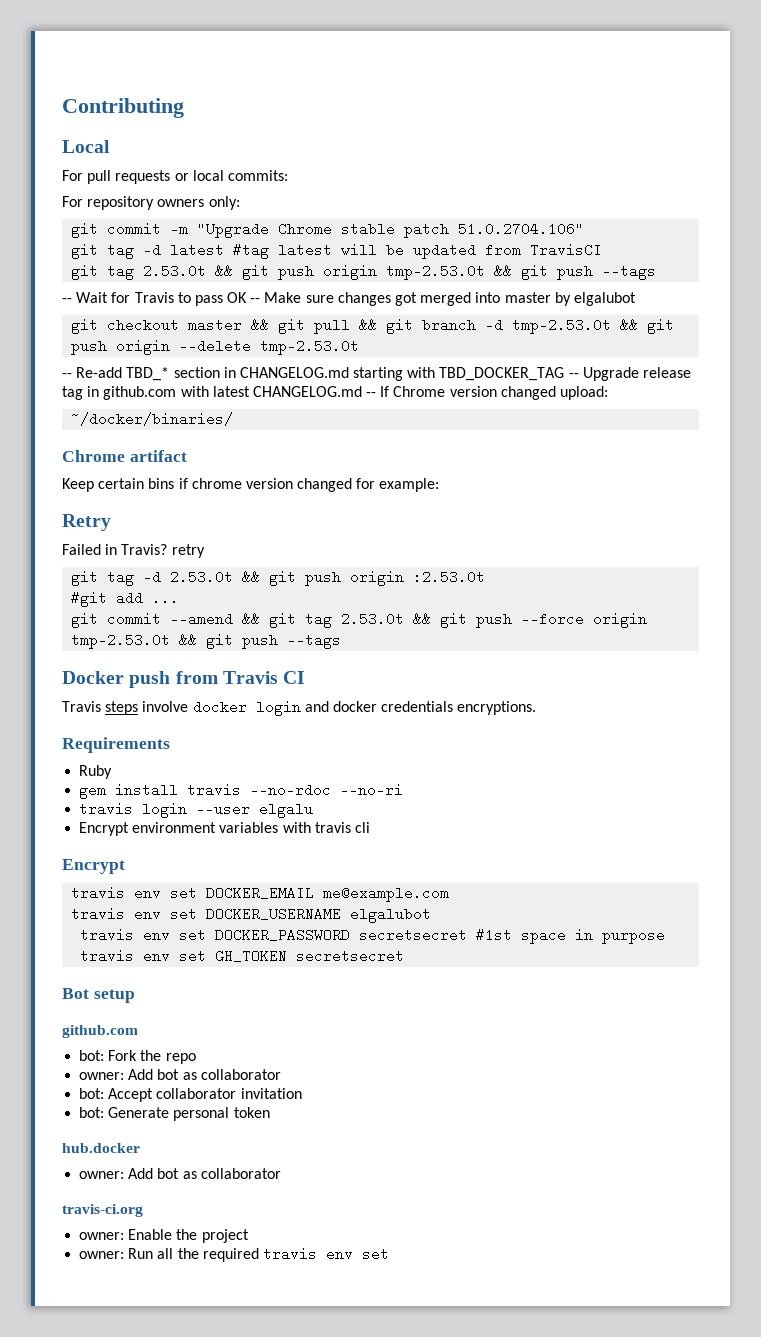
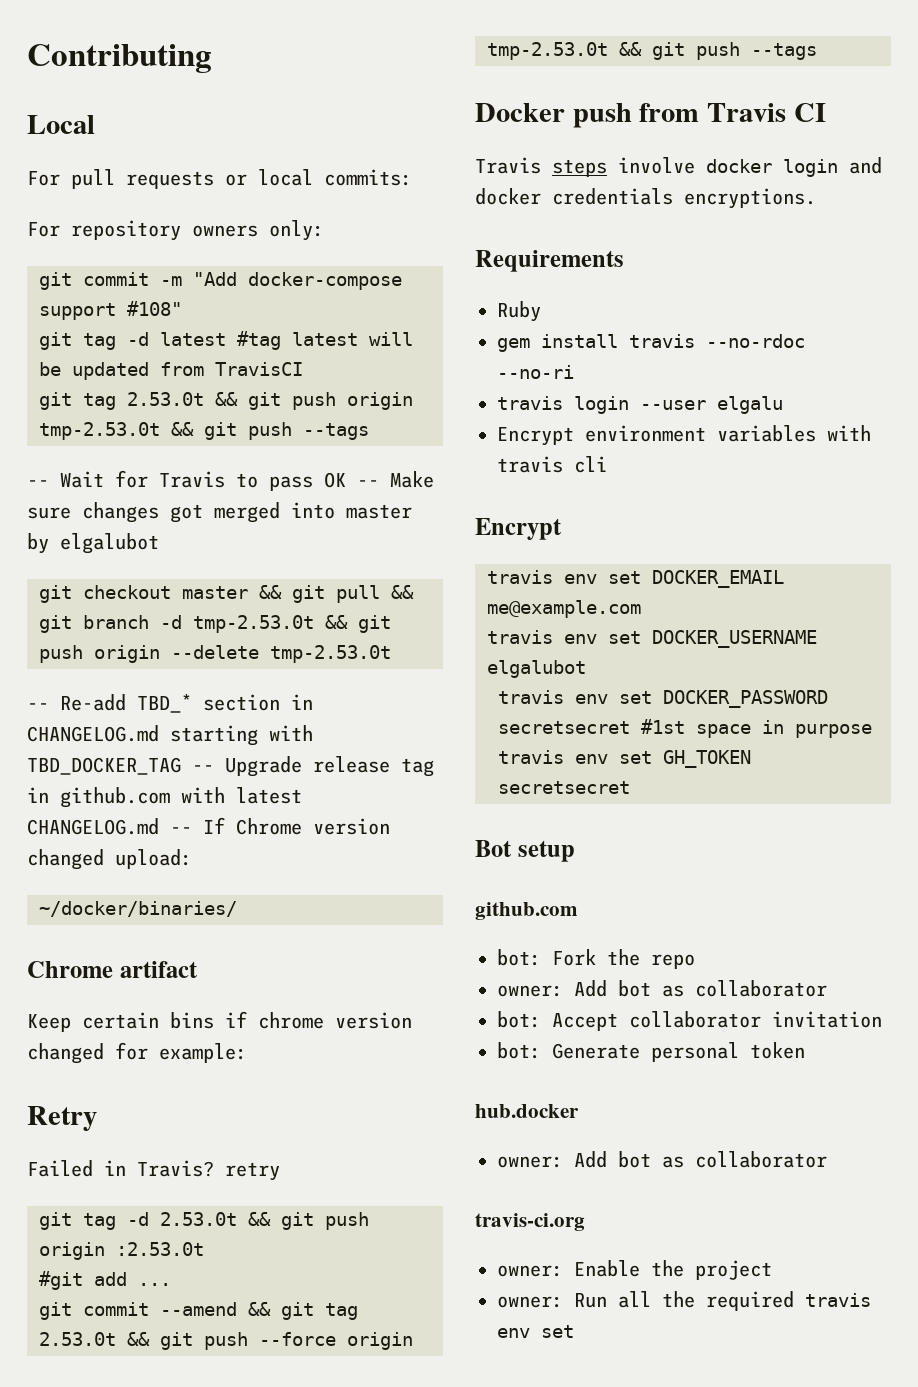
[197,222,585,238] "Upgrade Chrome stable patch 51.0.2704.106" -> [193,272,402,290] [39,301,182,320] "Add docker-compose support #108"

